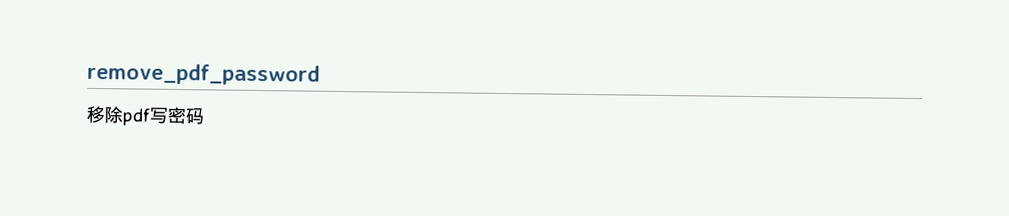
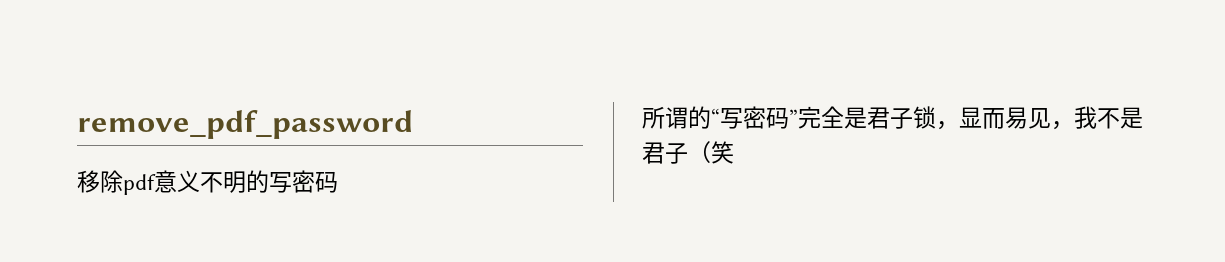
[149,106,204,125] 写密码 -> [154,170,338,193] [642,106,1143,130] [642,141,734,164] 意义不明的写密码 // 所谓的“写密码”完全是君子锁，显而易见，我不是君子（笑

